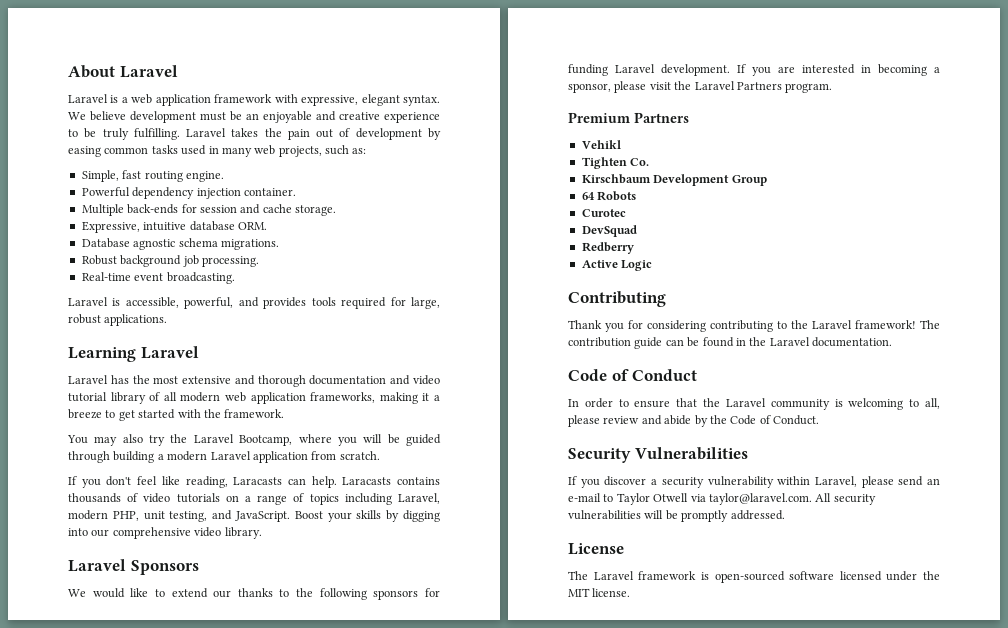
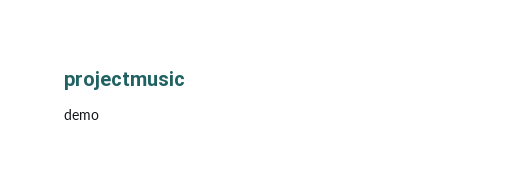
[68,65,178,78] [68,94,441,106] [68,111,440,123] [68,128,441,140] [68,145,367,157] [81,170,224,182] [81,187,296,199] [81,204,336,216] [81,221,267,233] [81,238,279,250] [81,255,259,267] [81,272,235,284] [68,297,441,309] [68,314,168,326] [68,346,199,362] [68,375,440,387] [68,392,440,404] [68,409,285,421] [67,434,442,446] [68,451,380,463] [68,476,440,488] [68,493,440,505] [68,510,441,522] [68,527,262,539] [68,559,199,575] [68,588,440,600] [568,64,940,76] [568,81,833,93] [568,112,689,123] [581,140,621,149] [581,157,650,169] [581,174,767,186] [581,191,637,201] [581,209,626,217] [581,225,637,237] [581,242,634,254] [581,260,653,271] [568,291,666,307] [568,320,940,332] [568,337,892,349] [568,369,698,381] [568,398,940,410] [568,415,819,427] [568,447,748,463] [568,476,940,488] [568,493,876,505] [568,510,785,522] [568,543,624,555] [568,571,940,583] [568,588,631,597] About Laravel // Laravel is a web application framework with expressive, elegant syntax. We believe development must be an enjoyable and creative experience to be truly fulfilling. Laravel takes the pain out of development by easing common tasks used in many web projects, such as: // Simple, fast routing engine. // Powerful dependency injection container. // Multiple back-ends for session and cache storage. // Expressive, intuitive database ORM. // Database agnostic schema migrations. // Robust background job processing. // Real-time event broadcasting. // Laravel is accessible, powerful, and provides tools required for large, robust applications. // Learning Laravel // Laravel has the most extensive and thorough documentation and video tutorial library of all modern web application frameworks, making it a breeze to get started with the framework. // You may also try the Laravel Bootcamp, where you will be guided through building a modern Laravel application from scratch. // If you don't feel like reading, Laracasts can help. Laracasts contains thousands of video tutorials on a range of topics including Laravel, modern PHP, unit testing, and JavaScript. Boost your skills by digging into our comprehensive video library. // Laravel Sponsors // We would like to extend our thanks to the following sponsors for funding Laravel development. If you are interested in becoming a sponsor, please visit the Laravel Partners program. // Premium Partners // Vehikl // Tighten Co. // Kirschbaum Development Group // 64 Robots // Curotec // DevSquad // Redberry // Active Logic // Contributing // Thank you for considering contributing to the Laravel framework! The contribution guide can be found in the Laravel documentation. // Code of Conduct // In order to ensure that the Laravel community is welcoming to all, please review and abide by the Code of Conduct. // Security Vulnerabilities // If you discover a security vulnerability within Laravel, please send an e-mail to Taylor Otwell via taylor@laravel.com. All security vulnerabilities will be promptly addressed. // License // The Laravel framework is open-sourced software licensed under the MIT license. -> [64,71,185,90] [64,109,99,120] projectmusic // demo

